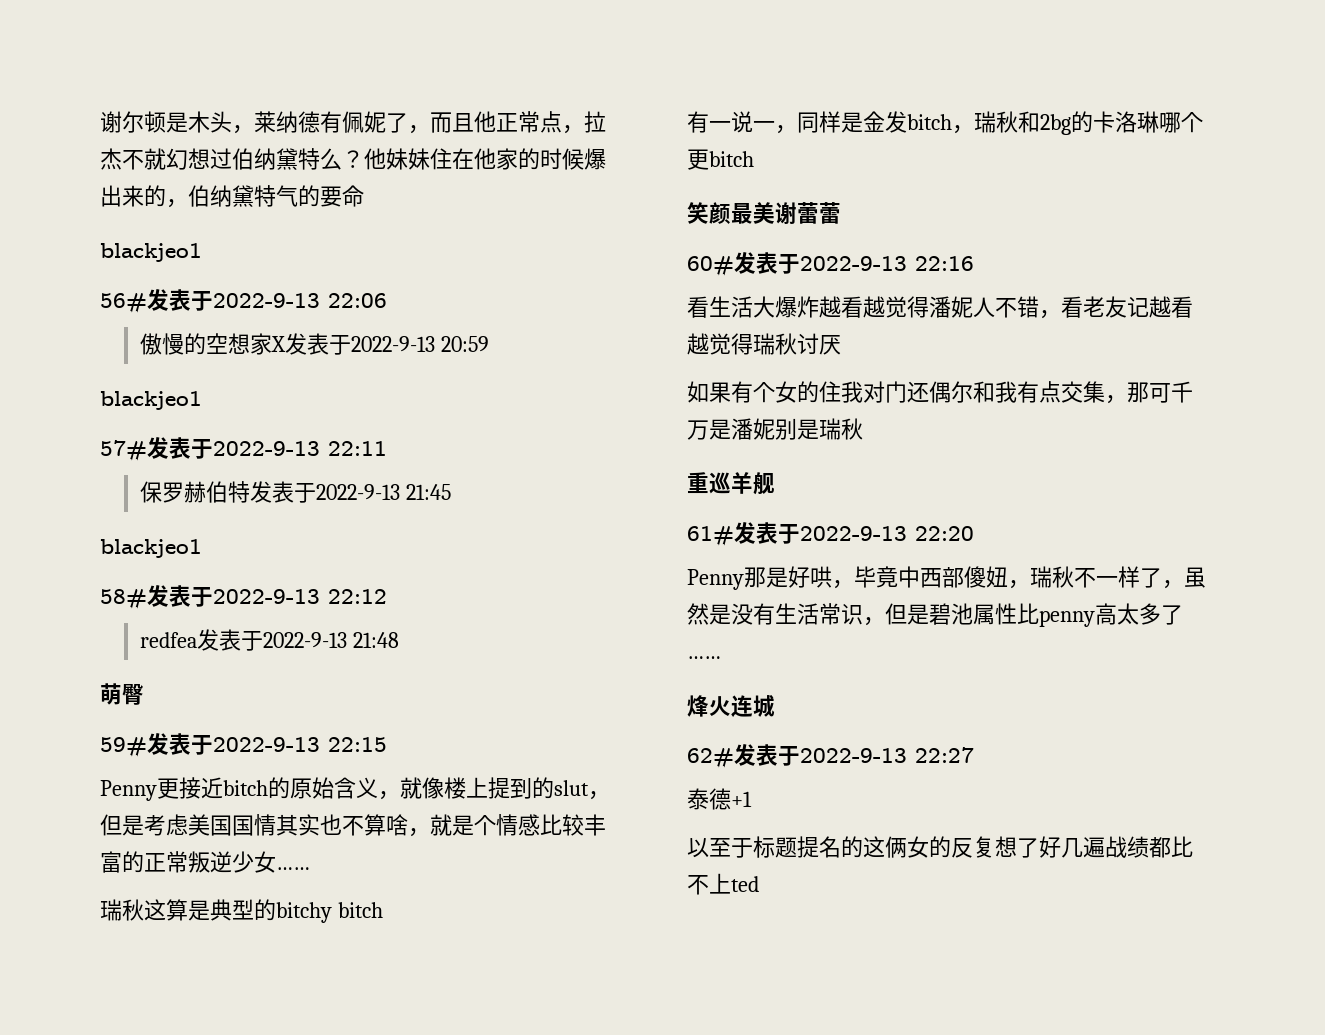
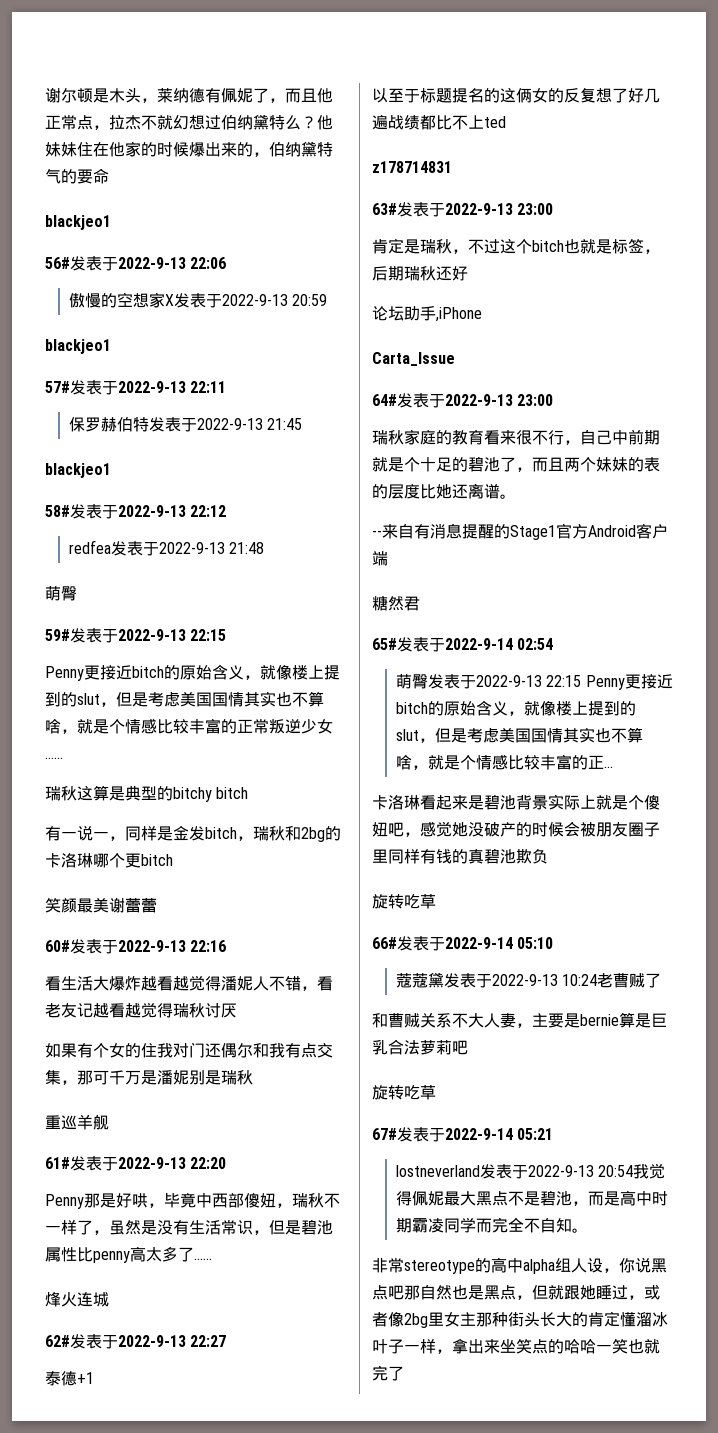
(759, 884) none -> [372,161,452,173] [372,202,554,217] [372,238,660,254] [372,266,468,281] [372,306,482,322] [372,352,455,366] [372,393,554,408] [372,429,660,445] [372,457,660,472] [372,483,516,499] [372,523,668,540] [372,551,388,566] [372,595,420,611] [372,637,554,652] [396,674,673,690] [396,701,637,716] [396,727,644,743] [396,754,614,770] [372,794,660,810] [372,821,660,837] [372,849,548,864] [372,894,436,909] [372,936,554,951] [396,972,662,988] [372,1012,667,1028] [372,1039,468,1055] [372,1085,436,1100] [372,1127,554,1142] [396,1163,666,1179] [396,1190,669,1206] [396,1217,589,1233] [372,1257,667,1274] [372,1285,660,1300] [372,1311,668,1328] [372,1338,660,1354] [372,1365,404,1381] // z178714831 // 63#发表于2022-9-13 23:00 // 肯定是瑞秋，不过这个bitch也就是标签，后期瑞秋还好 // 论坛助手,iPhone // Carta_Issue // 64#发表于2022-9-13 23:00 // 瑞秋家庭的教育看来很不行，自己中前期就是个十足的碧池了，而且两个妹妹的表的层度比她还离谱。 // --来自有消息提醒的Stage1官方Android客户端 // 糖然君 // 65#发表于2022-9-14 02:54 // 萌臀发表于2022-9-13 22:15 Penny更接近bitch的原始含义，就像楼上提到的slut，但是考虑美国国情其实也不算啥，就是个情感比较丰富的正... // 卡洛琳看起来是碧池背景实际上就是个傻妞吧，感觉她没破产的时候会被朋友圈子里同样有钱的真碧池欺负 // 旋转吃草 // 66#发表于2022-9-14 05:10 // 蔻蔻黛发表于2022-9-13 10:24老曹贼了 // 和曹贼关系不大人妻，主要是bernie算是巨乳合法萝莉吧 // 旋转吃草 // 67#发表于2022-9-14 05:21 // lostneverland发表于2022-9-13 20:54我觉得佩妮最大黑点不是碧池，而是高中时期霸凌同学而完全不自知。 // 非常stereotype的高中alpha组人设，你说黑点吧那自然也是黑点，但就跟她睡过，或者像2bg里女主那种街头长大的肯定懂溜冰叶子一样，拿出来坐笑点的哈哈一笑也就完了

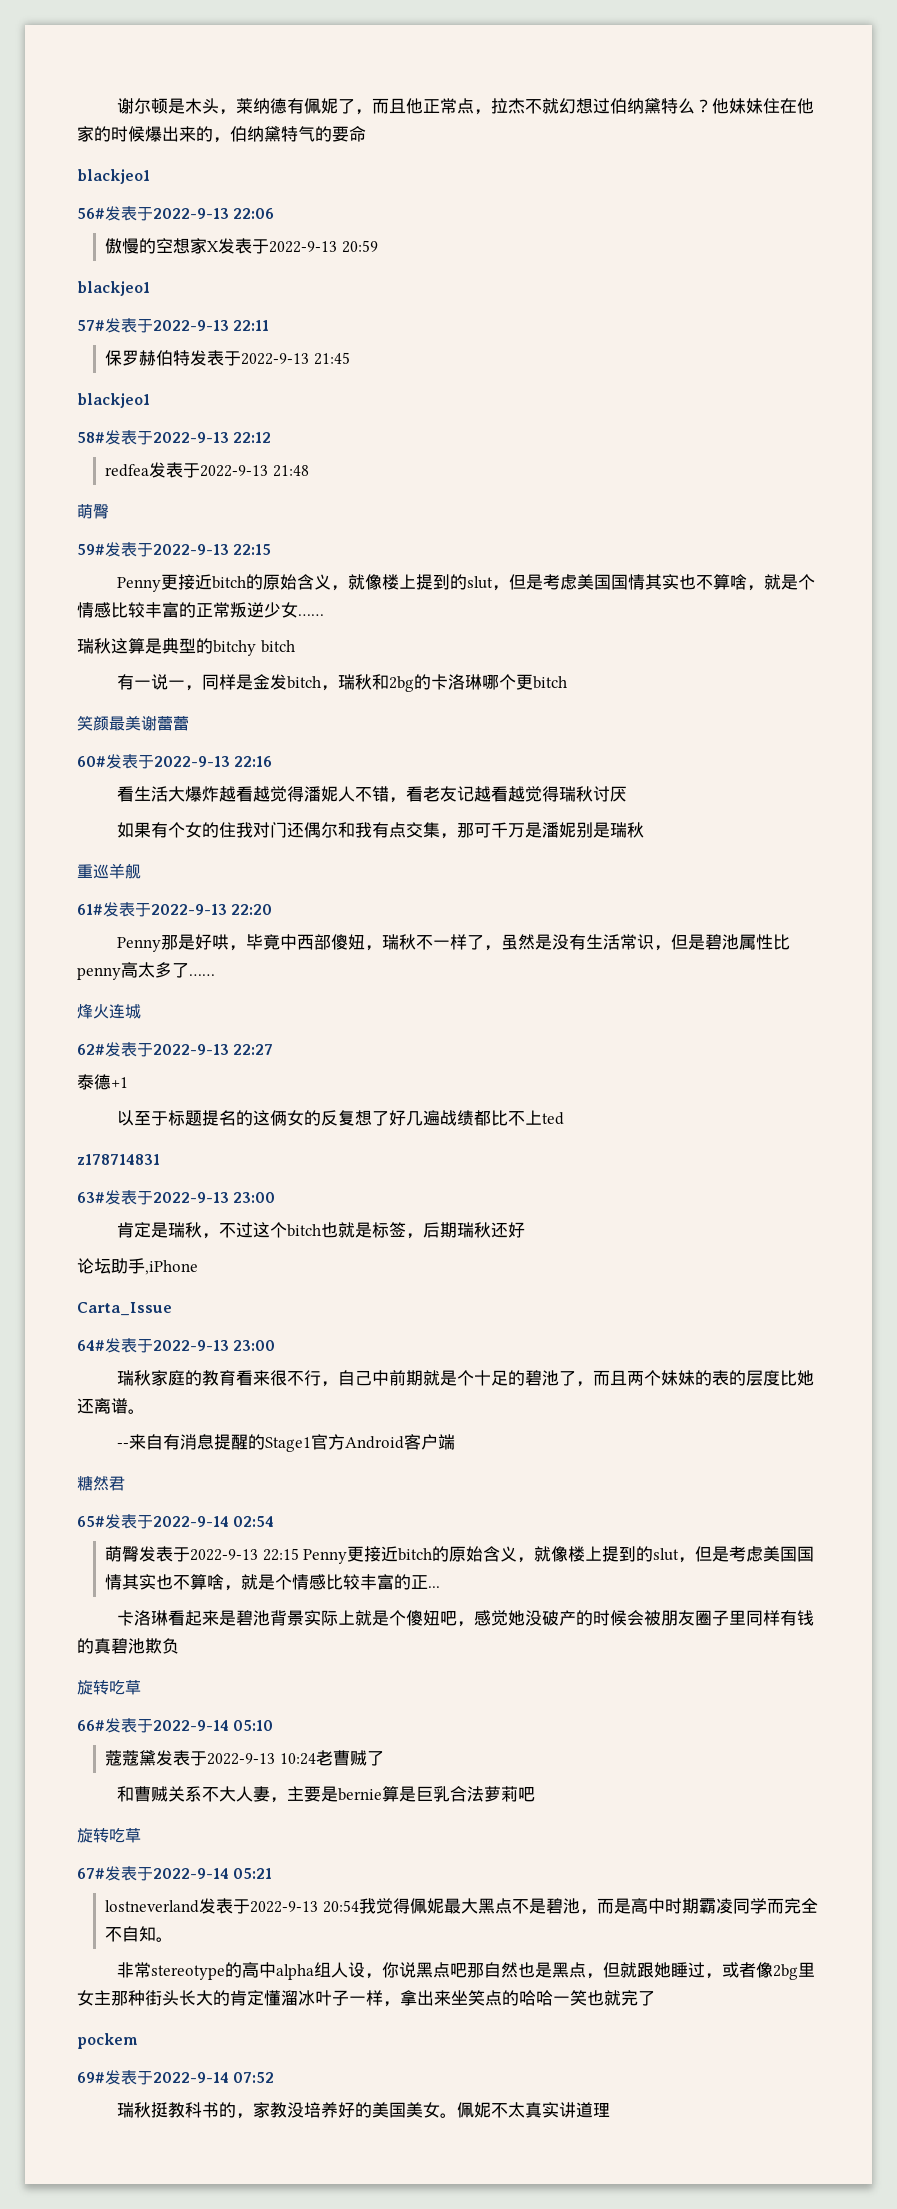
(404, 1373) none -> [77,2033,138,2049] [77,2070,275,2085] [116,2102,610,2119] // pockem // 69#发表于2022-9-14 07:52 // 瑞秋挺教科书的，家教没培养好的美国美女。佩妮不太真实讲道理

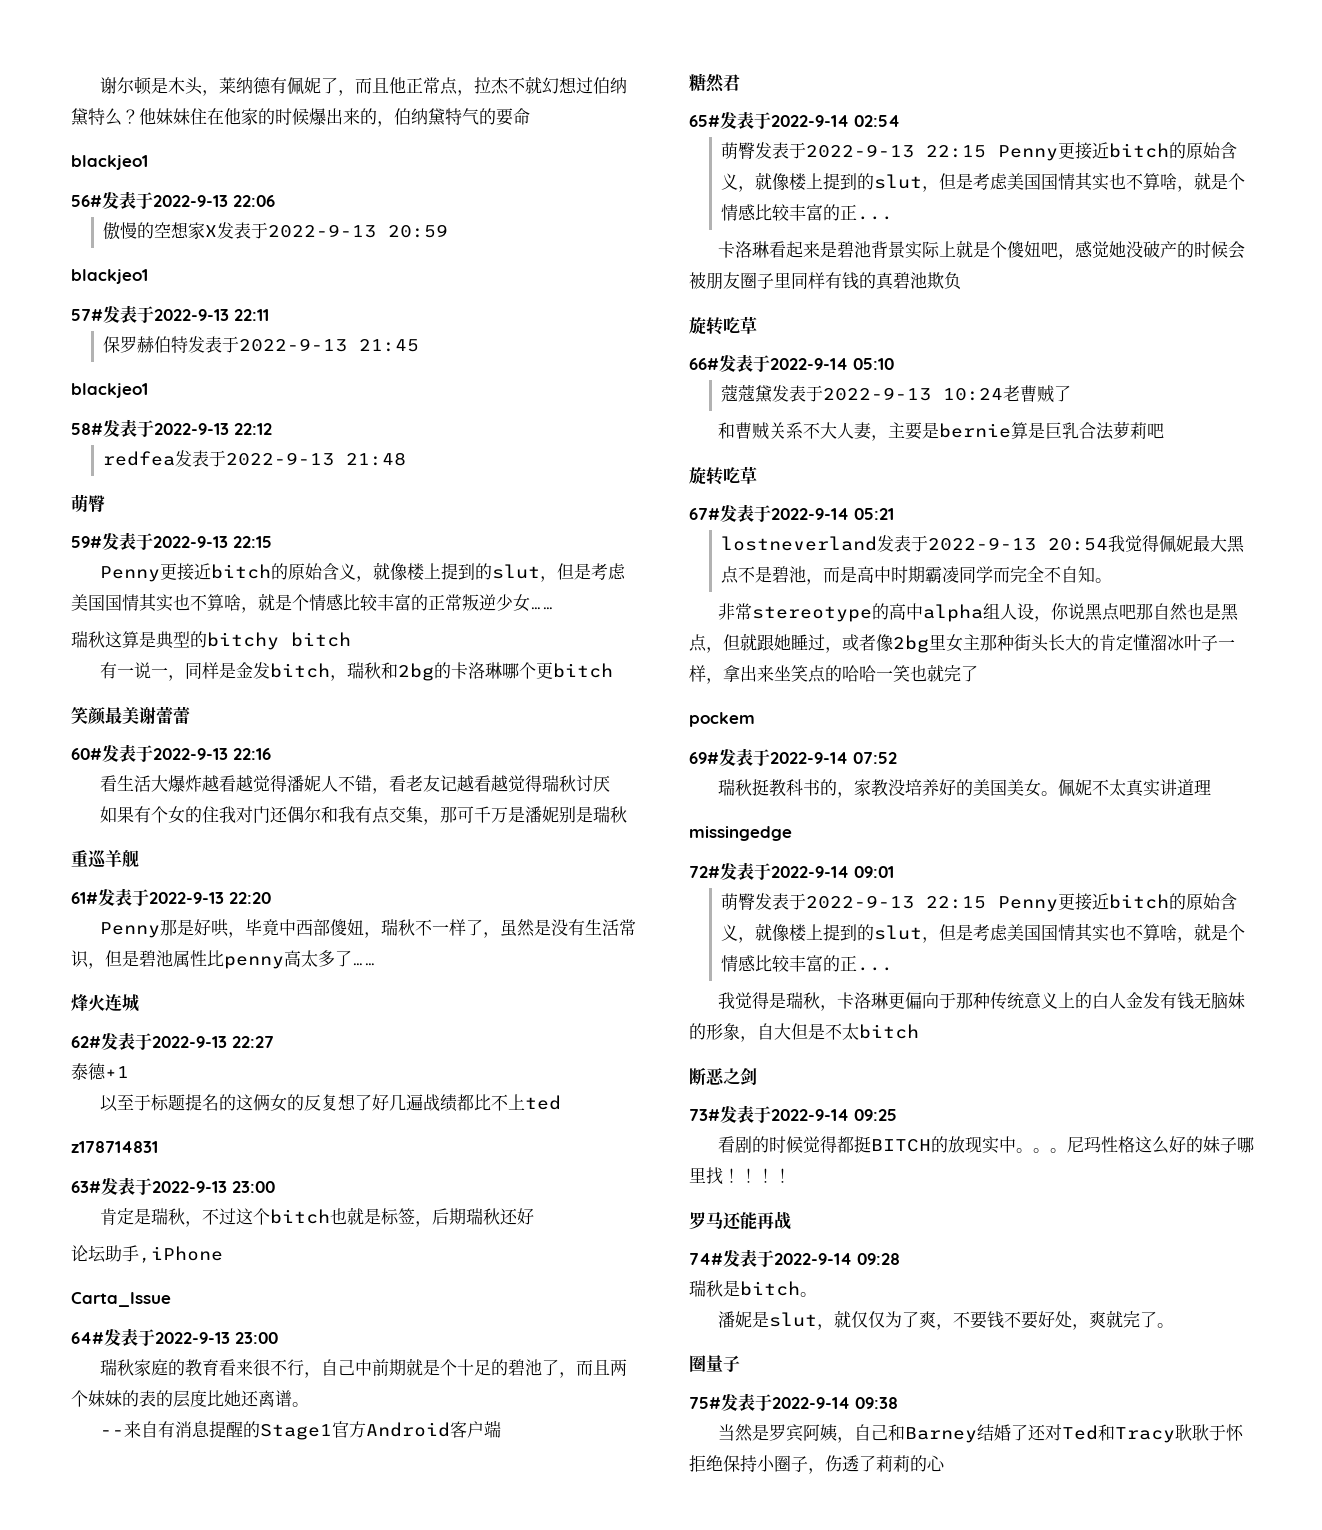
(610, 2109) none -> [689,826,792,841] [689,862,894,880] [721,893,1238,912] [721,923,1246,943] [721,955,894,972] [718,992,1246,1011] [689,1023,919,1042] [689,1067,757,1085] [689,1105,897,1123] [718,1136,1255,1154] [689,1167,791,1185] [689,1211,791,1230] [689,1249,900,1267] [689,1280,817,1297] [718,1310,1175,1330] [689,1355,740,1372] [689,1393,898,1411] [718,1424,1245,1443] [689,1455,945,1474] // missingedge // 72#发表于2022-9-14 09:01 // 萌臀发表于2022-9-13 22:15 Penny更接近bitch的原始含义，就像楼上提到的slut，但是考虑美国国情其实也不算啥，就是个情感比较丰富的正... // 我觉得是瑞秋，卡洛琳更偏向于那种传统意义上的白人金发有钱无脑妹的形象，自大但是不太bitch // 断恶之剑 // 73#发表于2022-9-14 09:25 // 看剧的时候觉得都挺BITCH的放现实中。。。尼玛性格这么好的妹子哪里找！！！！ // 罗马还能再战 // 74#发表于2022-9-14 09:28 // 瑞秋是bitch。 // 潘妮是slut，就仅仅为了爽，不要钱不要好处，爽就完了。 // 圈量子 // 75#发表于2022-9-14 09:38 // 当然是罗宾阿姨，自己和Barney结婚了还对Ted和Tracy耿耿于怀拒绝保持小圈子，伤透了莉莉的心

